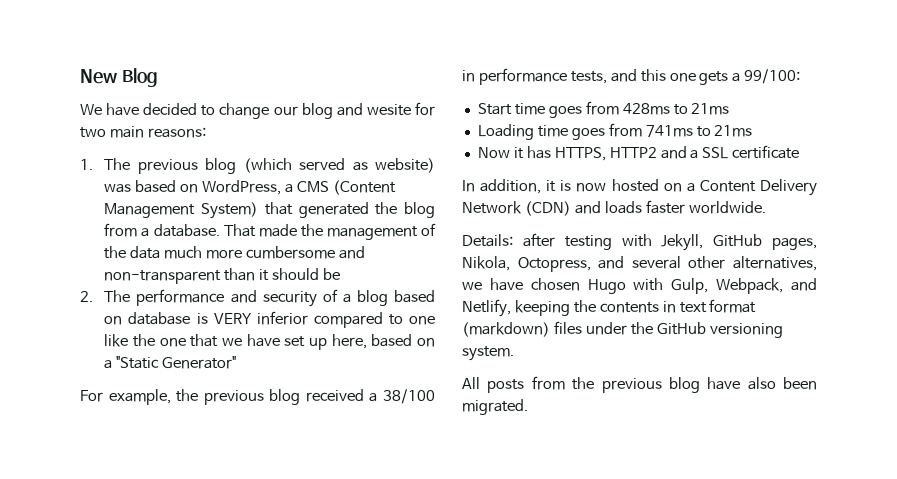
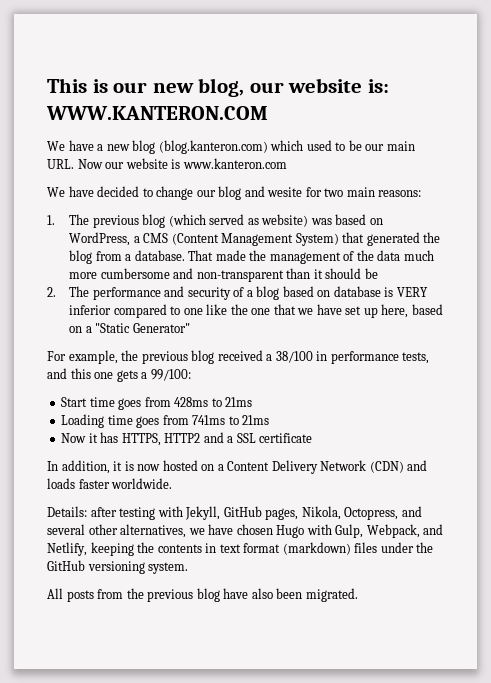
[80,68,158,87] New Blog -> [47,78,389,97] [46,106,268,120] [47,140,415,154] [47,158,287,169] This is our new blog, our website is: WWW.KANTERON.COM // We have a new blog (blog.kanteron.com) which used to be our main URL. Now our website is www.kanteron.com

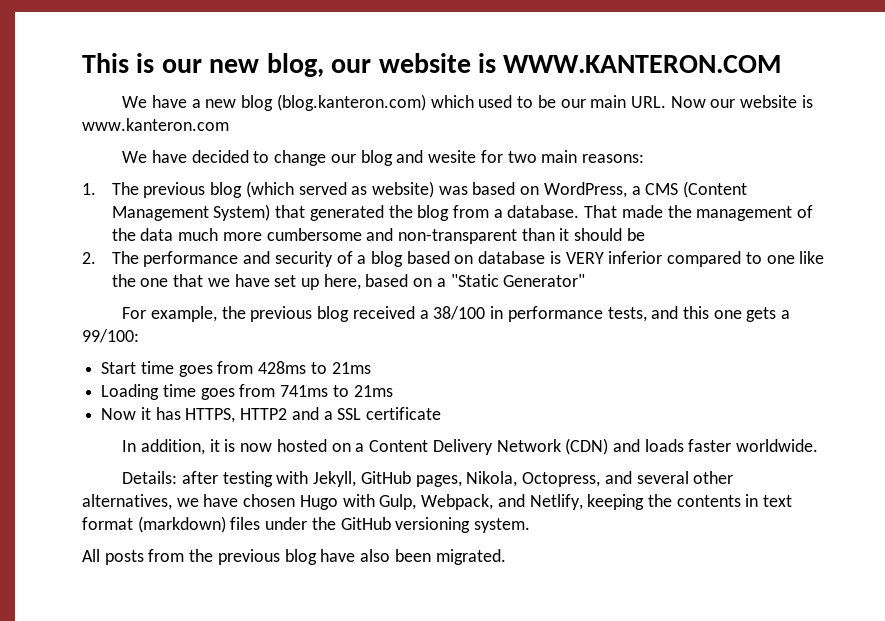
[367,79,389,93] is: -> [477,53,496,73] is

